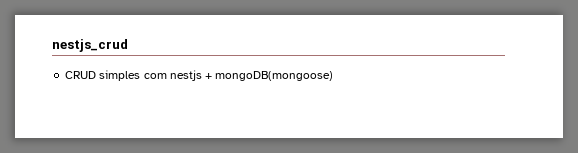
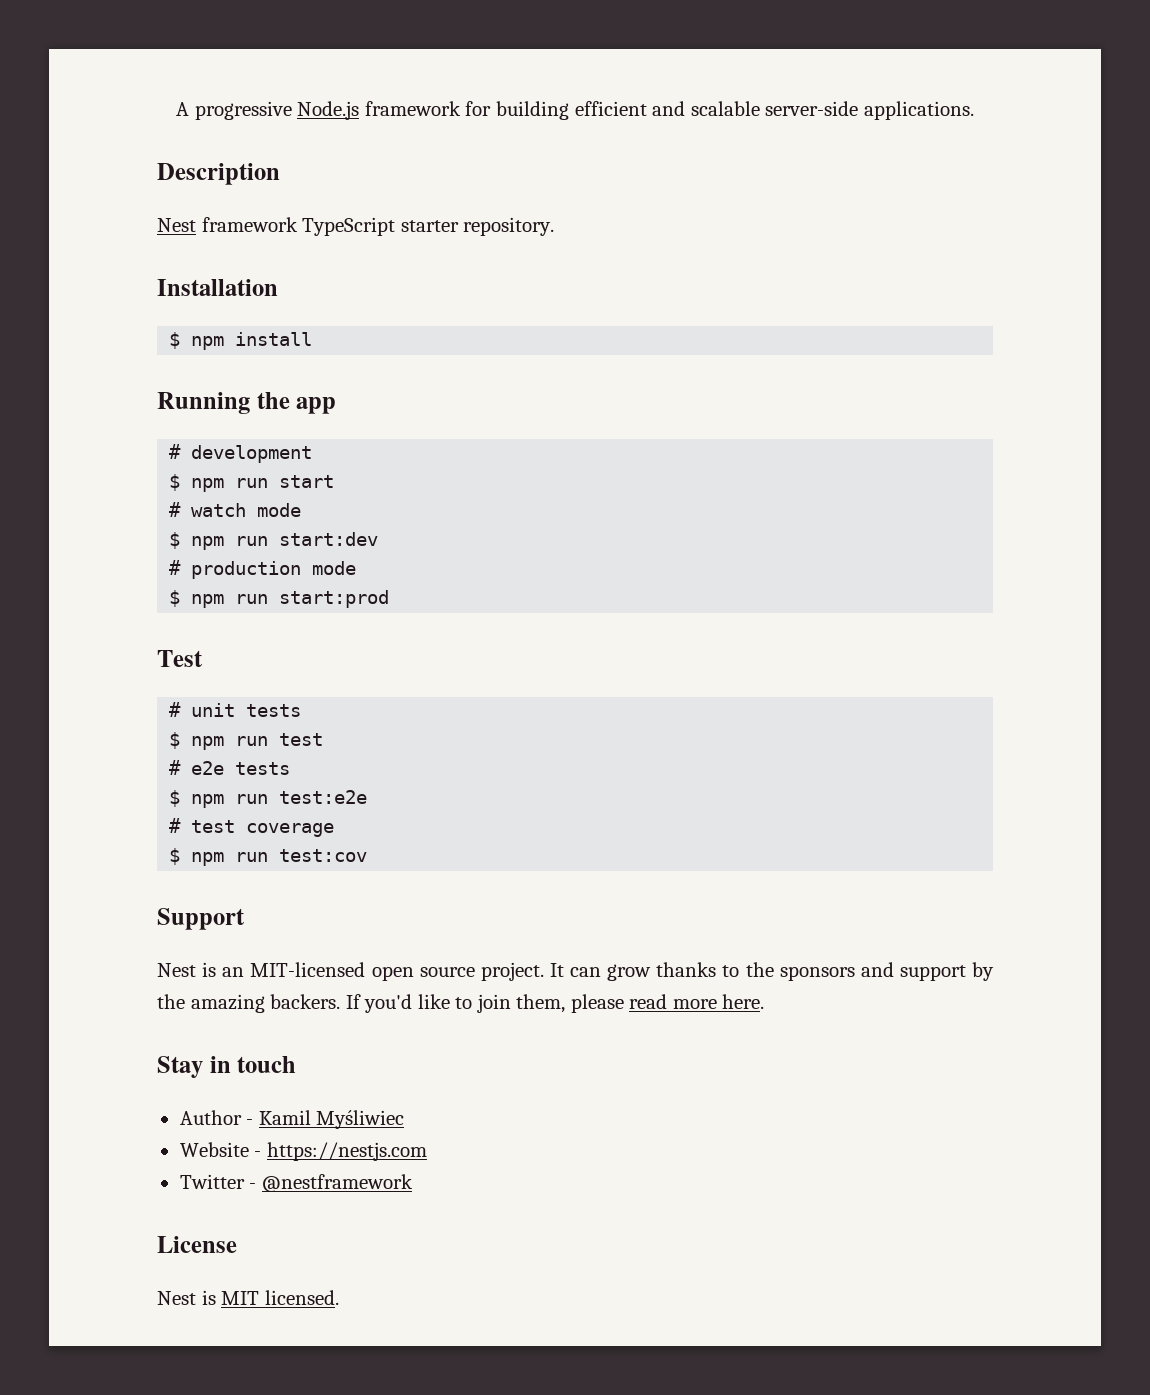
[52,39,128,52] [65,70,334,81] nestjs_crud // CRUD simples com nestjs + mongoDB(mongoose) -> [176,101,974,120] [157,163,280,185] [157,217,555,236] [157,279,278,296] [169,332,313,350] [157,392,337,414] [169,444,313,463] [169,474,335,492] [169,502,302,517] [169,532,379,550] [169,560,357,579] [169,590,390,608] [157,650,203,667] [169,702,302,717] [169,732,324,750] [169,760,291,775] [169,790,368,808] [169,818,335,837] [169,848,368,866] [157,908,245,930] [157,962,994,981] [157,994,765,1013] [157,1056,297,1078] [179,1110,405,1129] [179,1142,427,1161] [179,1174,413,1192] [157,1236,237,1253] [157,1290,339,1305] A progressive Node.js framework for building efficient and scalable server-side applications. // Description // Nest framework TypeScript starter repository. // Installation // $ npm install // Running the app // # development // $ npm run start // # watch mode // $ npm run start:dev // # production mode // $ npm run start:prod // Test // # unit tests // $ npm run test // # e2e tests // $ npm run test:e2e // # test coverage // $ npm run test:cov // Support // Nest is an MIT-licensed open source project. It can grow thanks to the sponsors and support by the amazing backers. If you'd like to join them, please read more here. // Stay in touch // Author - Kamil Myśliwiec // Website - https://nestjs.com // Twitter - @nestframework // License // Nest is MIT licensed.

